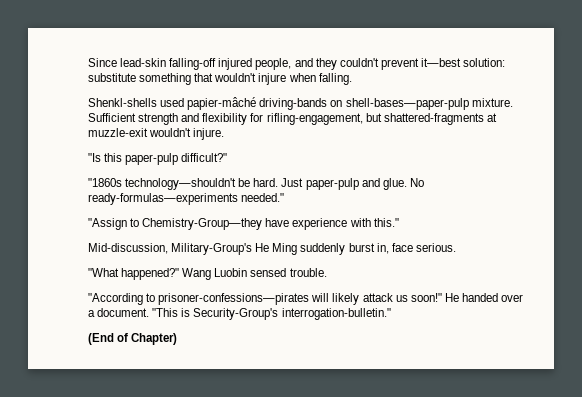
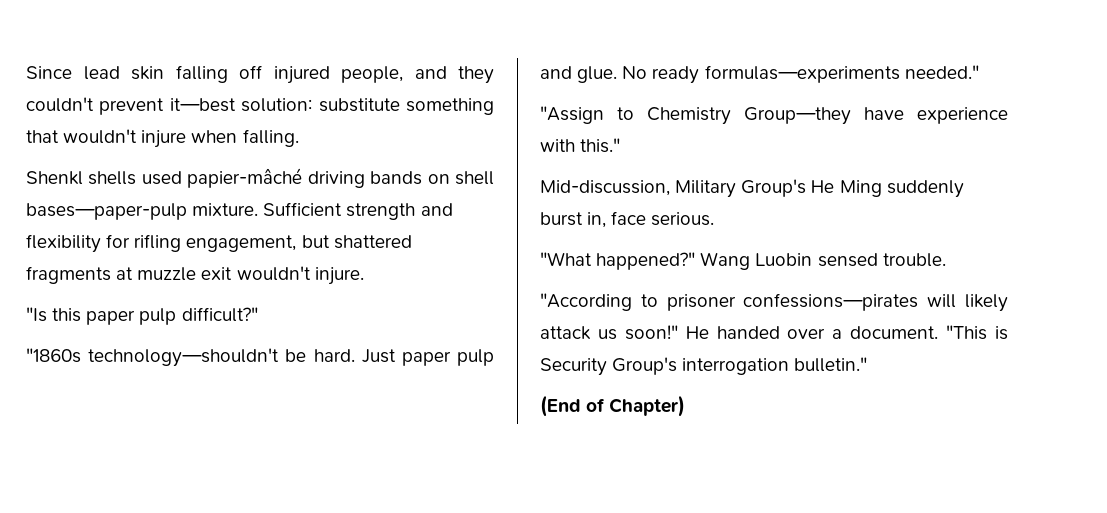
[120,58,217,70] lead-skin falling-off -> [83,65,262,83] lead skin falling off
[88,97,469,110] Shenkl-shells used papier-mâché driving-bands on shell-bases—paper-pulp -> [26,168,494,188] [26,203,187,220] Shenkl shells used papier-mâché driving bands on shell bases—paper-pulp
[266,113,497,125] [88,128,148,137] rifling-engagement, but shattered-fragments at muzzle-exit -> [134,234,412,252] [26,266,233,284] rifling engagement, but shattered fragments at muzzle exit
[125,153,179,165] paper-pulp -> [86,308,177,325] paper pulp
[305,178,359,190] paper-pulp -> [401,349,495,366] paper pulp
[88,193,238,205] ready-formulas—experiments -> [652,65,900,84] ready formulas—experiments
[142,218,263,230] Chemistry-Group—they -> [647,107,851,125] Chemistry Group—they
[171,243,253,255] Military-Group's -> [675,179,807,198] Military Group's
[158,293,310,305] prisoner-confessions—pirates -> [666,293,919,311] prisoner confessions—pirates
[193,308,391,320] Security-Group's interrogation-bulletin." -> [540,357,868,376] Security Group's interrogation bulletin."

